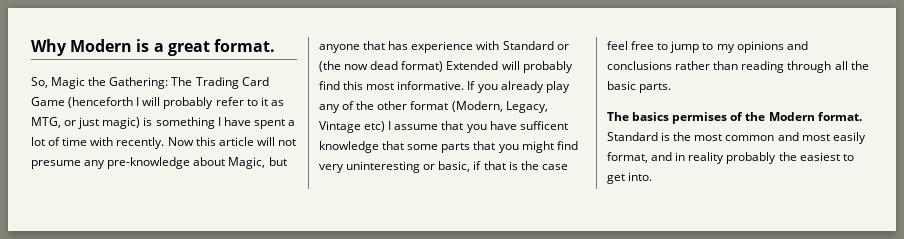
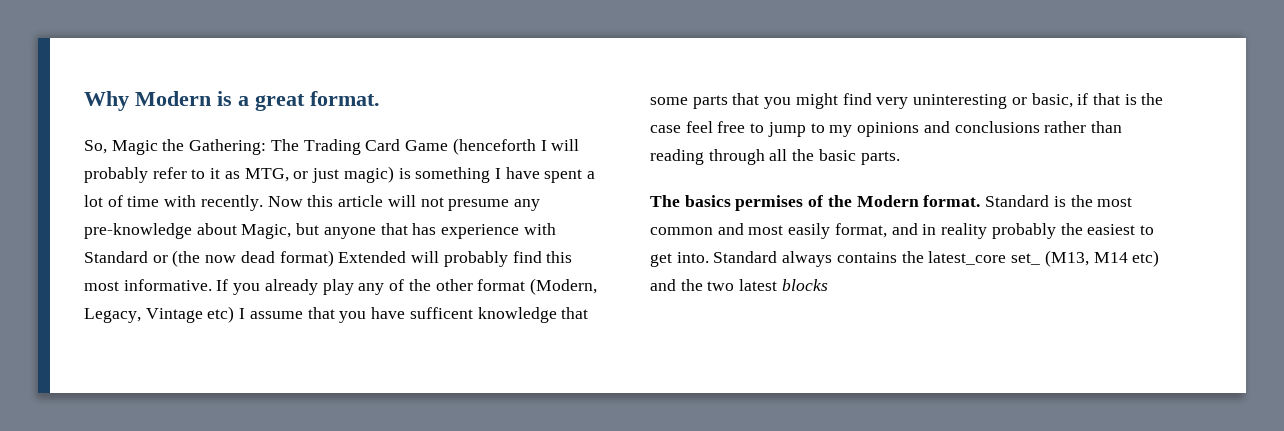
(653, 176) none -> [713,250,1160,267] [650,279,828,291] Standard always contains the latest_core set_ (M13, M14 etc) and the two latest blocks

